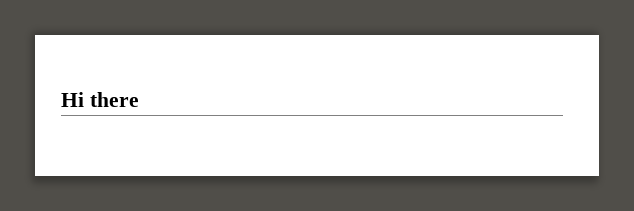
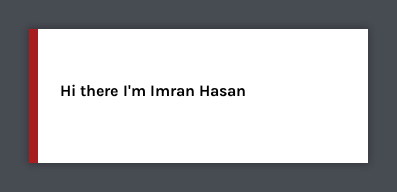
(139, 99) none -> [122,85,247,97] I'm Imran Hasan

